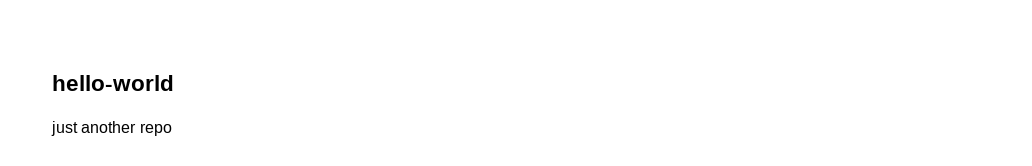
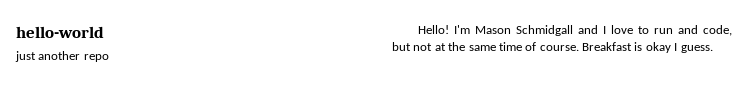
(172, 129) none -> [417,25,732,36] [392,42,713,53] // Hello! I'm Mason Schmidgall and I love to run and code, but not at the same time of course. Breakfast is okay I guess.

